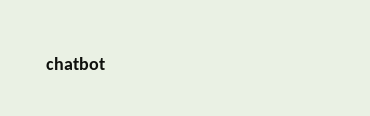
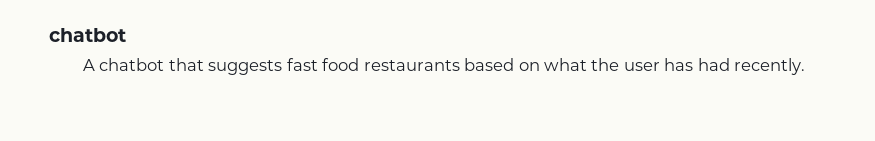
[46,57,105,70] chatbot -> [49,28,126,42] [82,58,806,75] chatbot // A chatbot that suggests fast food restaurants based on what the user has had recently.

